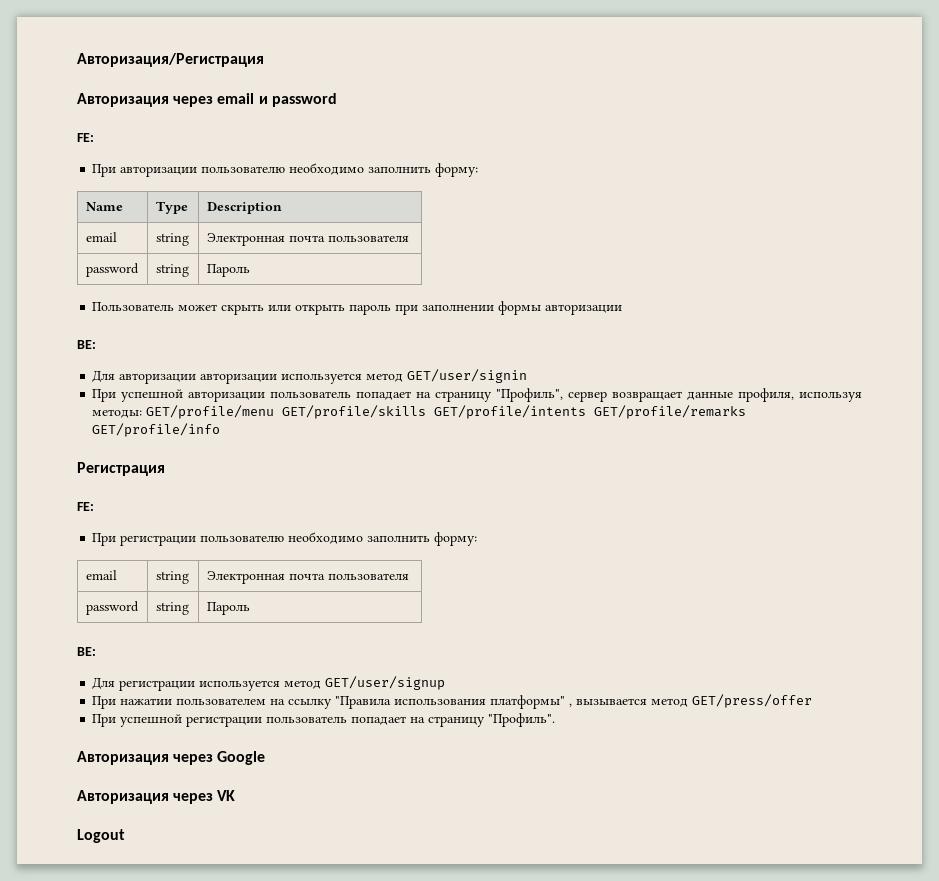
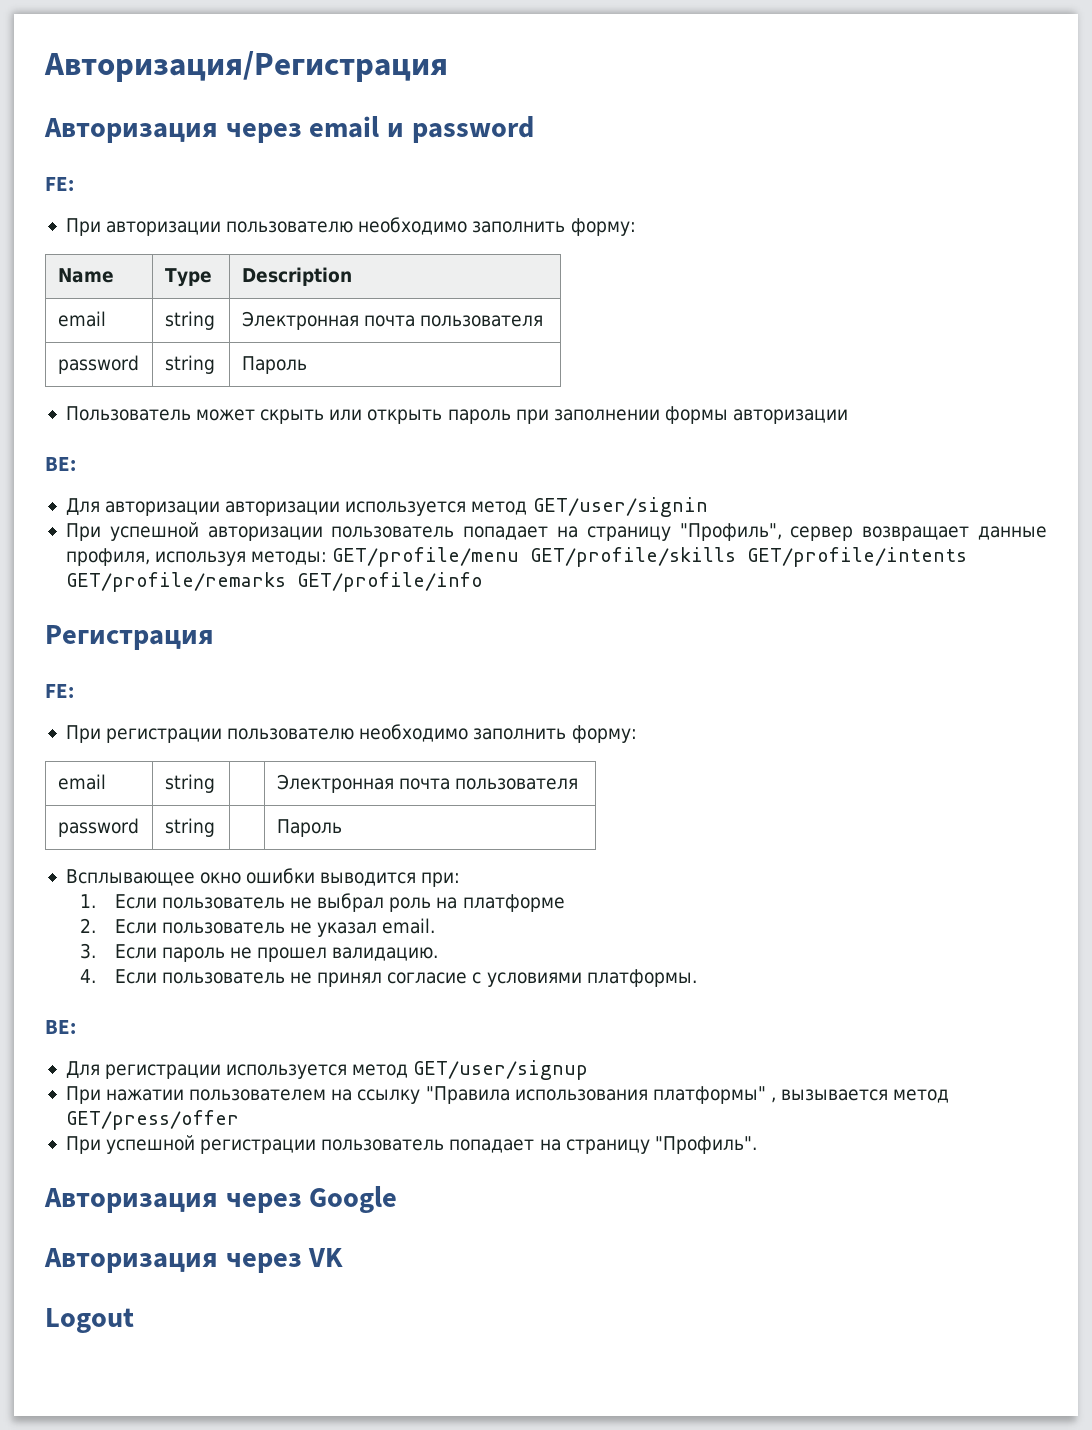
[206,571,409,584] [85,601,139,615] [155,602,189,615] [206,602,250,615] Электронная почта пользователя // password | string | Пароль -> [276,774,579,793] [57,818,139,837] [164,818,215,837] [276,819,342,837] [65,868,461,887] [79,893,565,912] [79,918,436,937] [79,943,439,962] [79,969,697,987] | Электронная почта пользователя // password | string | | Пароль // Всплывающее окно ошибки выводится при: // 1. Если пользователь не выбрал роль на платформе // 2. Если пользователь не указал email. // 3. Если пароль не прошел валидацию. // 4. Если пользователь не принял согласие с условиями платформы.

